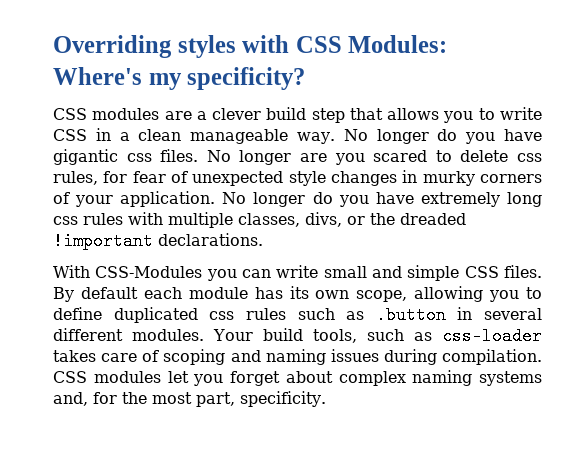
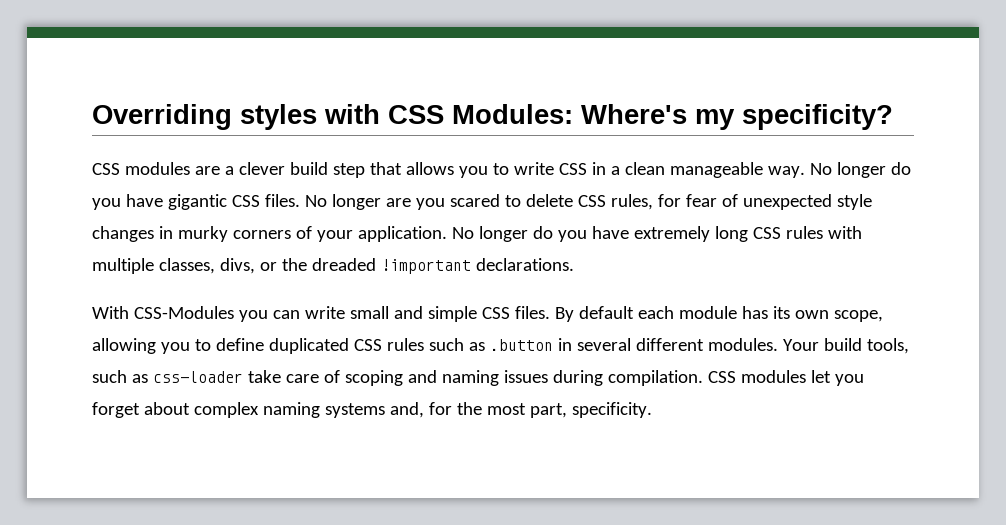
[126,153,152,162] css -> [231,195,260,207] CSS
[517,153,543,162] css -> [577,195,606,207] CSS
[53,216,78,225] css -> [752,227,781,239] CSS
[209,311,235,320] css -> [353,339,382,351] CSS
[53,350,96,362] takes -> [247,370,281,383] take

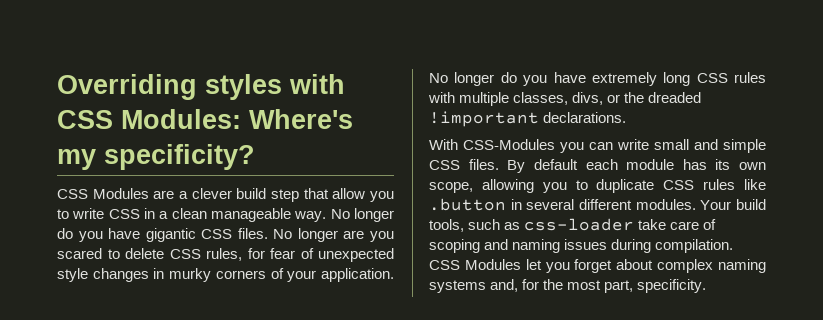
[124,162,190,175] modules -> [92,188,149,199] Modules
[405,162,454,175] allows -> [332,188,366,199] allow
[215,338,485,354] define duplicated CSS rules such as -> [596,179,767,193] duplicate CSS rules like
[740,370,806,383] modules -> [464,259,521,270] Modules

